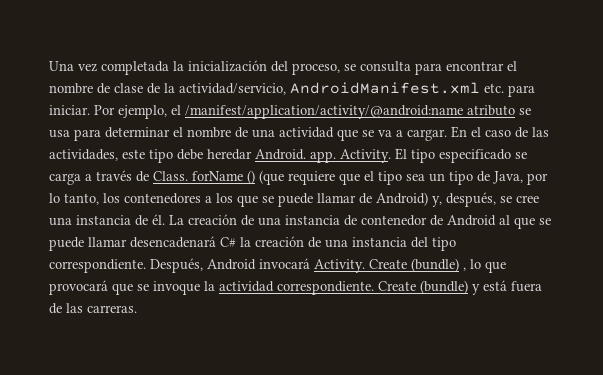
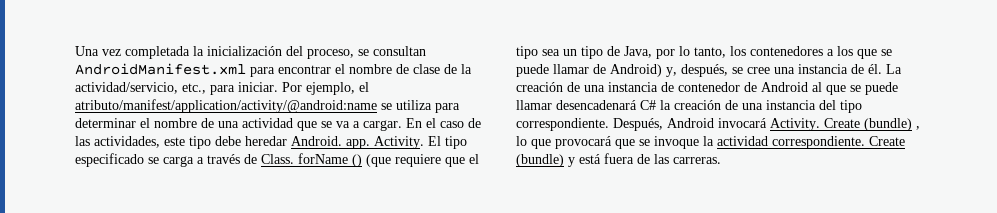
[360,61,411,72] consulta -> [373,46,426,56] [75,63,246,75] consultan AndroidManifest.xml
[290,82,504,94] AndroidManifest.xml etc. -> [182,83,206,94] etc.,
[185,105,531,119] [49,130,70,138] /manifest/application/activity/@android:name atributo se usa -> [75,99,432,113] atributo/manifest/application/activity/@android:name se utiliza

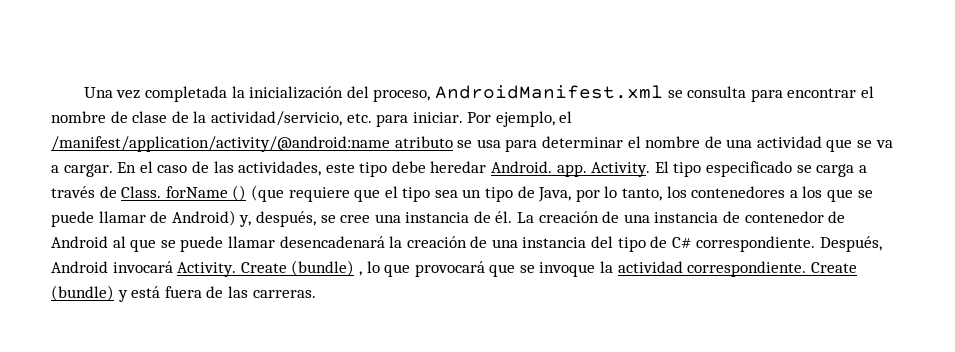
[358,46,426,56] [75,63,246,75] se consultan AndroidManifest.xml -> [434,85,747,99] AndroidManifest.xml se consulta
[182,83,206,94] etc., -> [346,113,372,123] etc.
[75,99,432,113] atributo/manifest/application/activity/@android:name se utiliza -> [51,136,501,152] /manifest/application/activity/@android:name atributo se usa
[640,100,656,110] C# -> (385, 242) none
(862, 106) none -> [650,236,692,248] de C#

